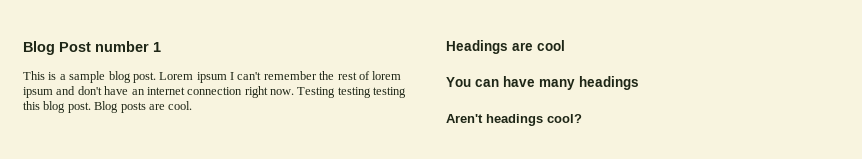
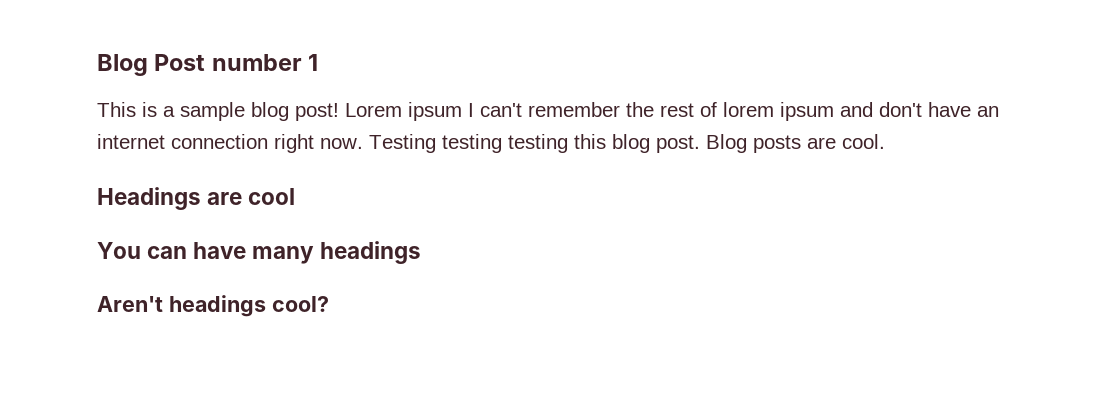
[132,72,156,83] post. -> [295,103,339,121] post!

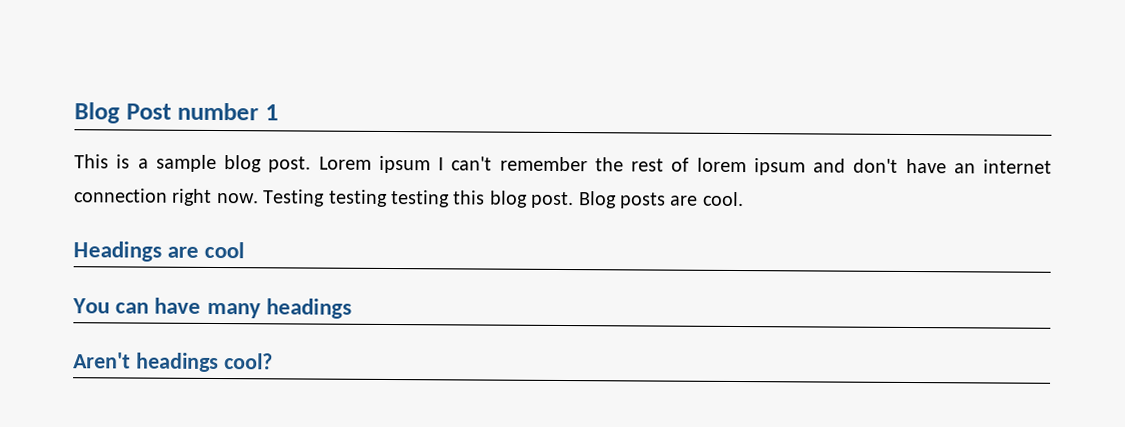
[295,103,339,121] post! -> [268,156,312,173] post.

